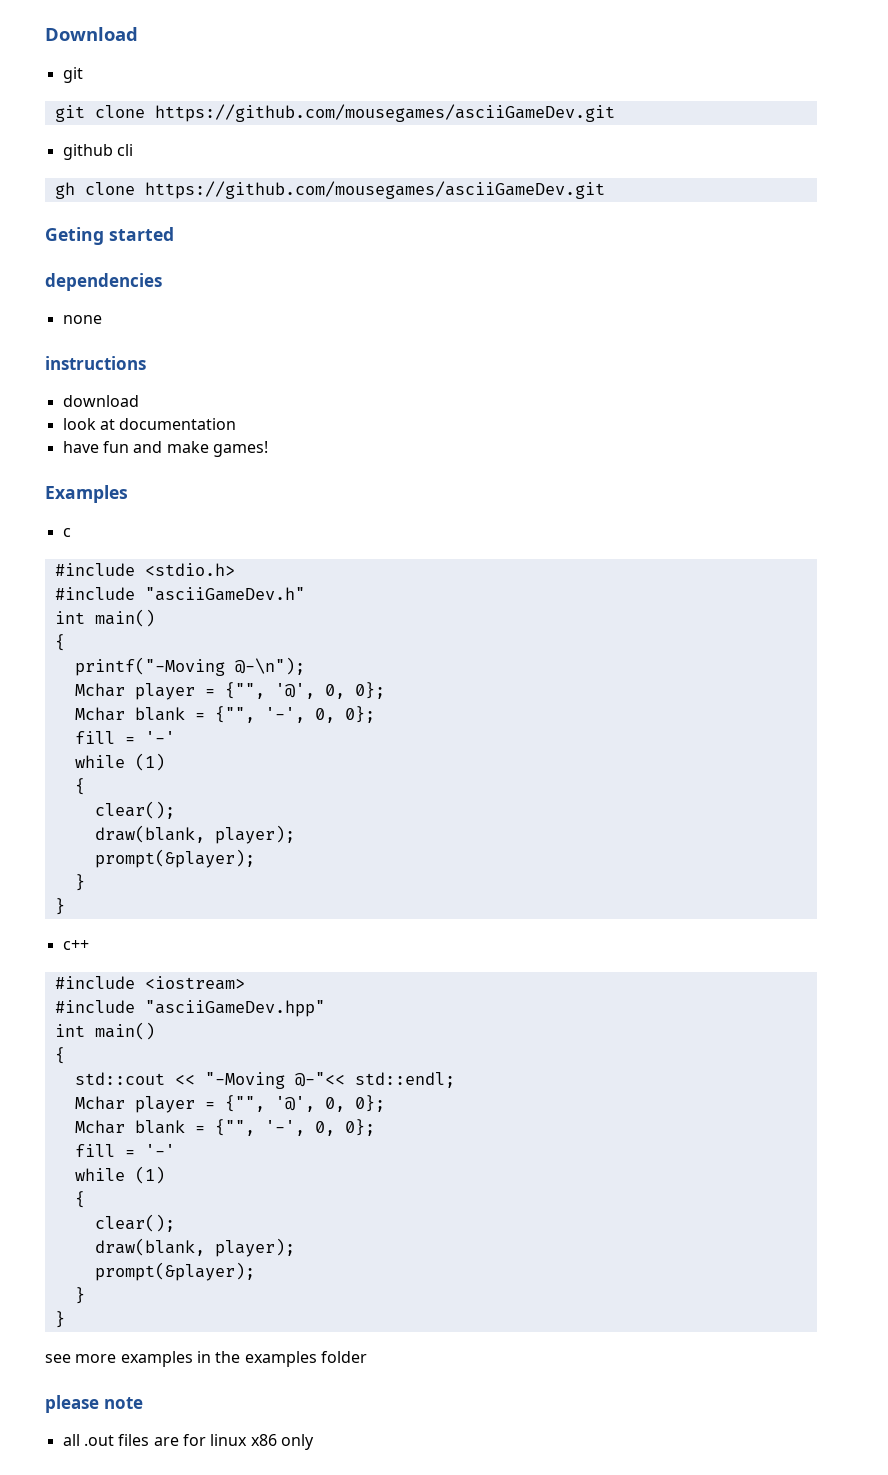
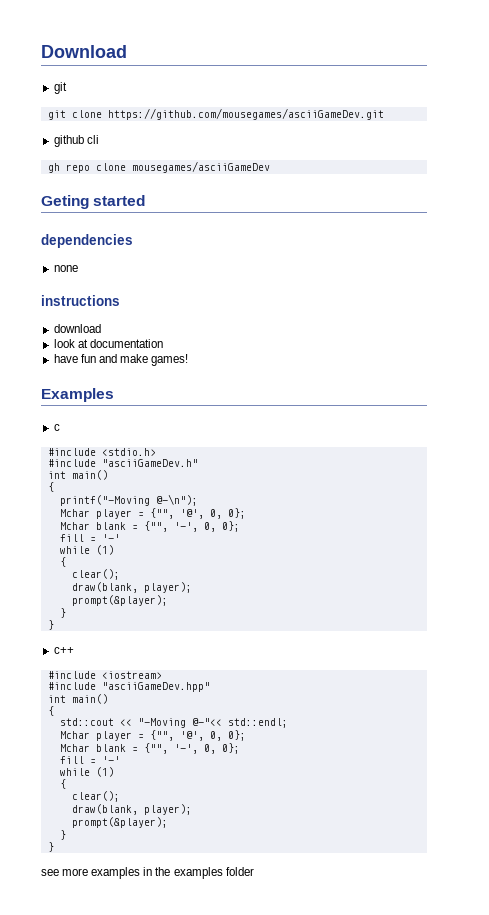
[84,181,605,199] clone https://github.com/mousegames/asciiGameDev.git -> [65,161,270,173] repo clone mousegames/asciiGameDev
[45,1395,143,1413] [62,1434,314,1450] // please note // all .out files are for linux x86 only -> (254, 871) none

